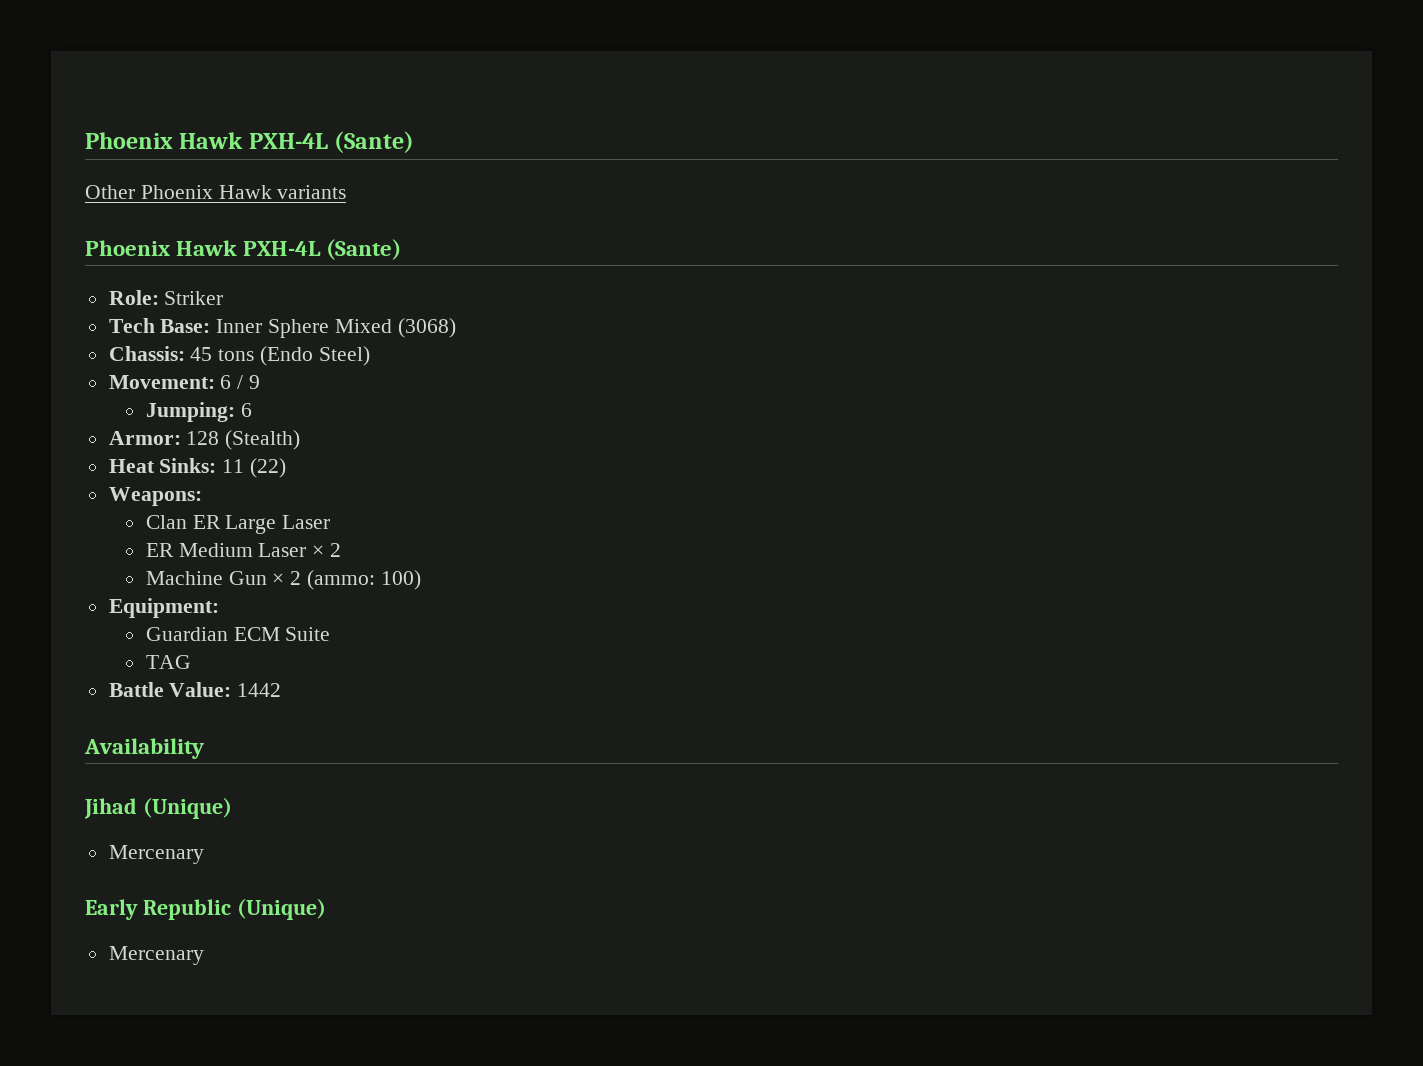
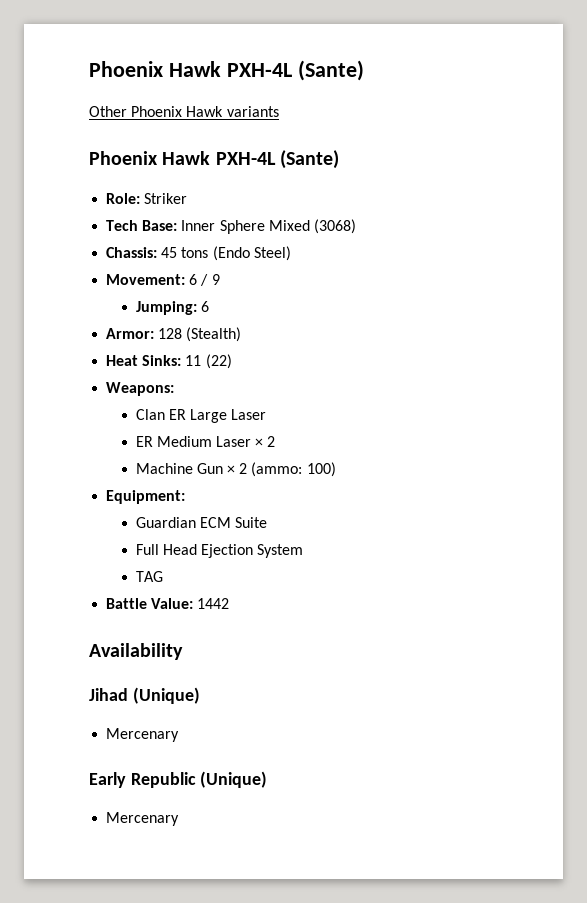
(331, 634) none -> [135,544,304,558] // Full Head Ejection System

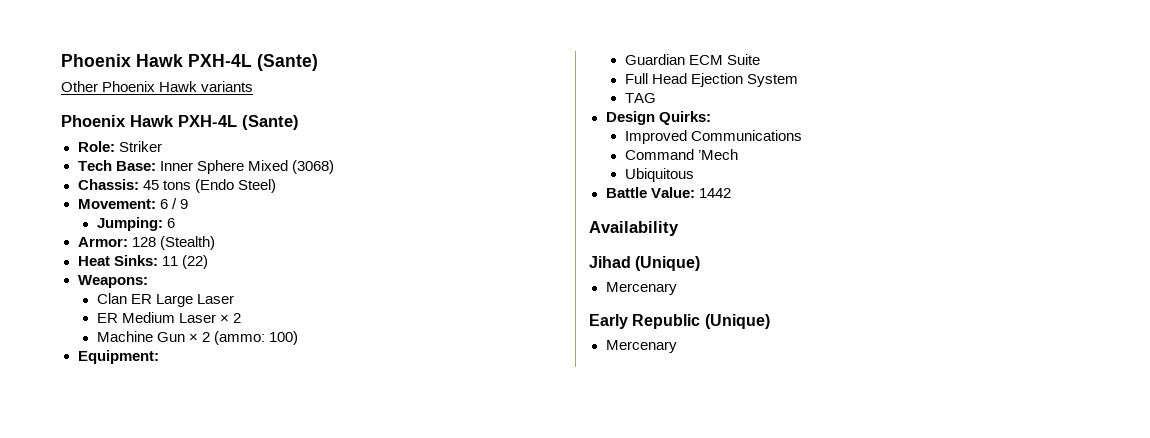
(163, 576) none -> [605,111,711,125] [624,130,802,144] [624,149,738,160] [624,168,694,182] // Design Quirks: // Improved Communications // Command ’Mech // Ubiquitous

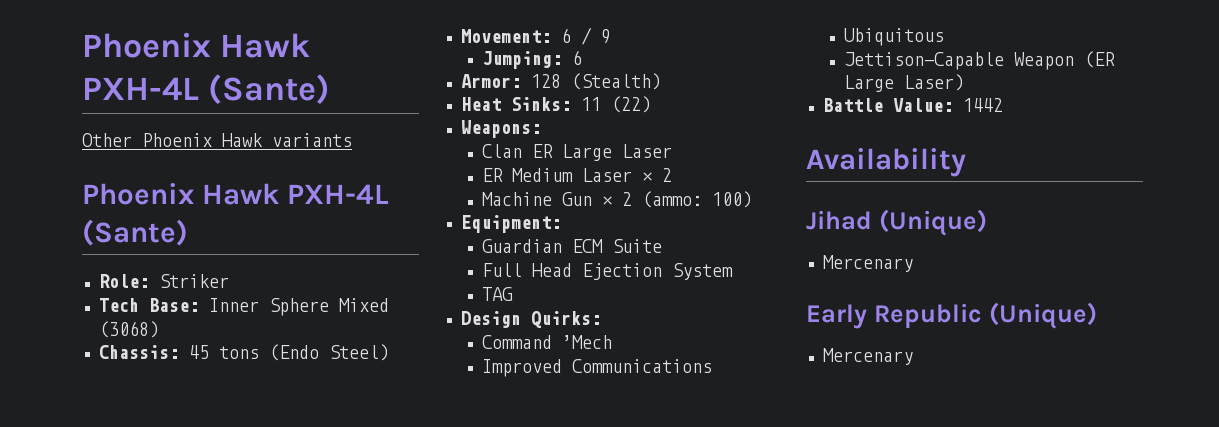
(711, 118) none -> [481,335,612,349] // Command ’Mech
[624,149,738,160] [624,168,694,182] Command ’Mech // Ubiquitous -> [843,28,944,46] [843,51,1115,70] [843,74,964,92] Ubiquitous // Jettison-Capable Weapon (ER Large Laser)

